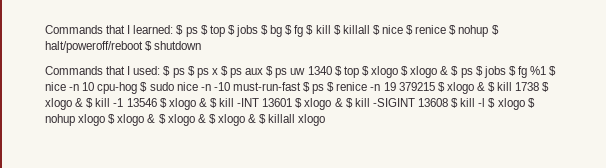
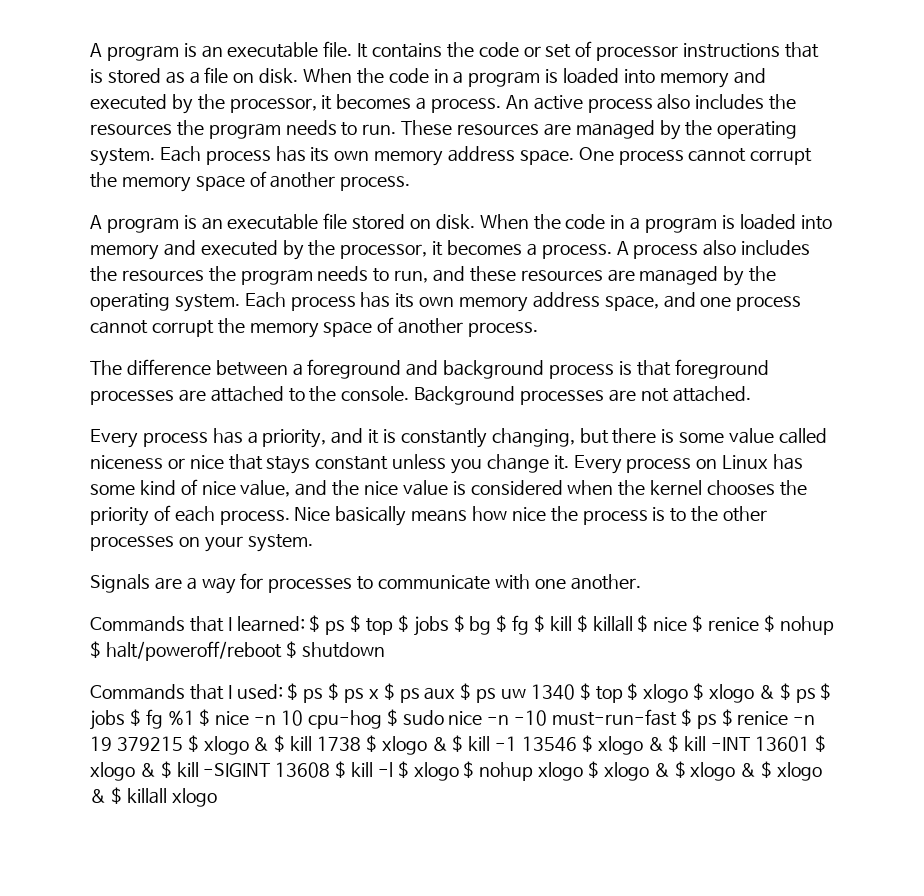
(45, 29) none -> [90,41,819,61] [90,67,766,88] [90,94,797,114] [90,120,798,140] [90,146,813,166] [90,171,411,192] [90,213,832,233] [90,240,811,260] [90,266,777,286] [90,292,802,312] [90,317,538,338] [90,359,769,379] [90,386,751,405] [90,428,827,448] [90,454,804,474] [90,479,807,497] [90,505,768,526] [90,534,313,552] [90,573,641,594] A program is an executable file. It contains the code or set of processor instructions that is stored as a file on disk. When the code in a program is loaded into memory and executed by the processor, it becomes a process. An active process also includes the resources the program needs to run. These resources are managed by the operating system. Each process has its own memory address space. One process cannot corrupt the memory space of another process. // A program is an executable file stored on disk. When the code in a program is loaded into memory and executed by the processor, it becomes a process. A process also includes the resources the program needs to run, and these resources are managed by the operating system. Each process has its own memory address space, and one process cannot corrupt the memory space of another process. // The difference between a foreground and background process is that foreground processes are attached to the console. Background processes are not attached. // Every process has a priority, and it is constantly changing, but there is some value called niceness or nice that stays constant unless you change it. Every process on Linux has some kind of nice value, and the nice value is considered when the kernel chooses the priority of each process. Nice basically means how nice the process is to the other processes on your system. // Signals are a way for processes to communicate with one another. //

